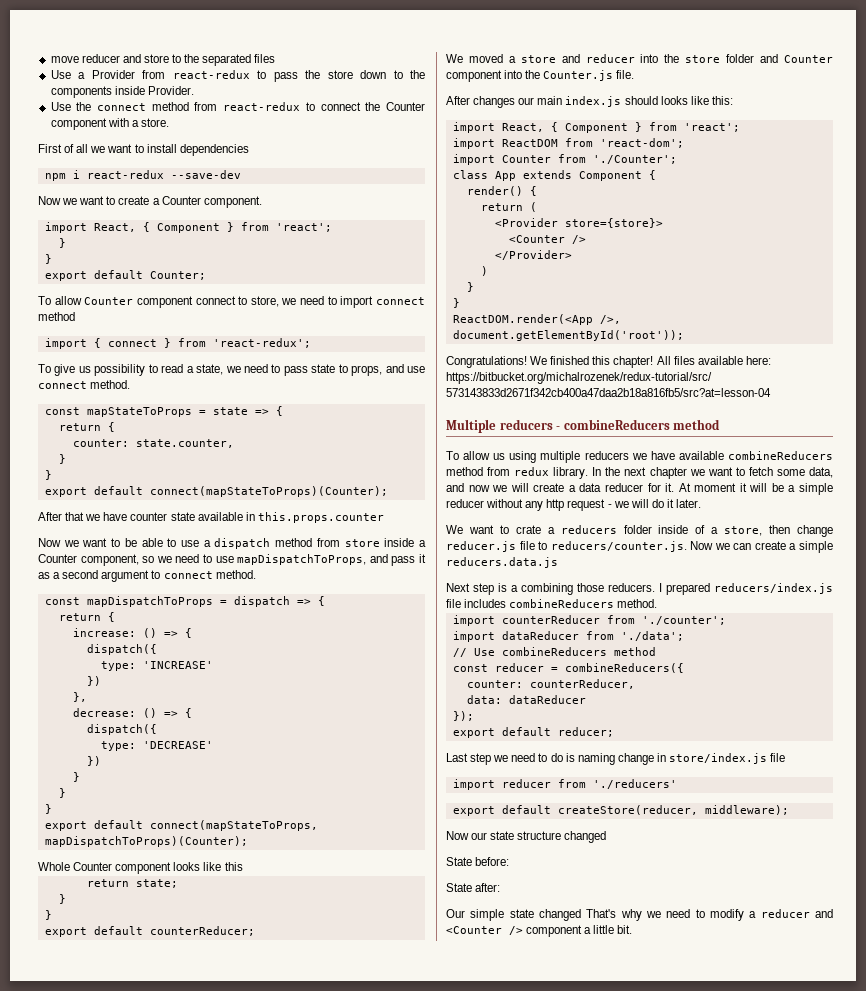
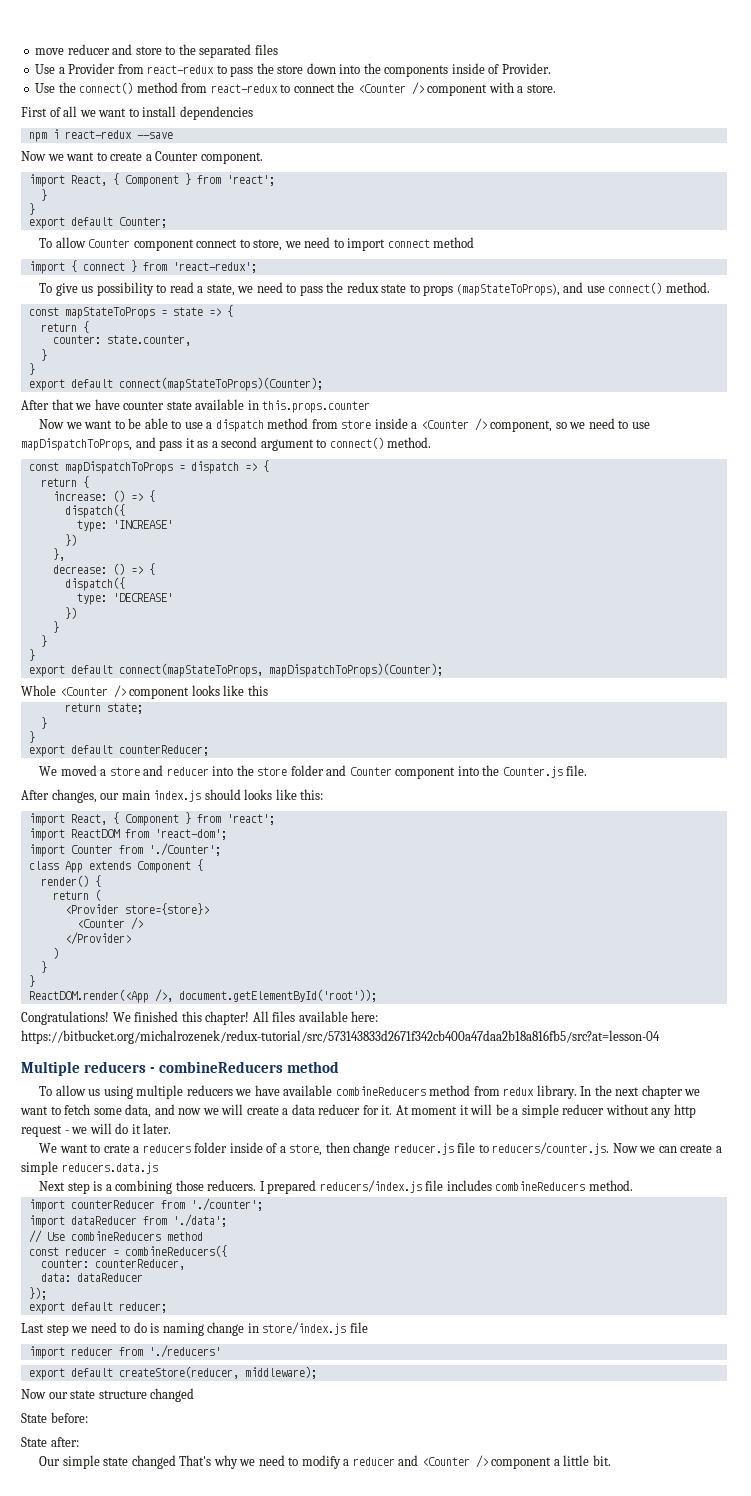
[393,70,403,79] to -> [339,64,361,74] into
(145, 90) none -> [488,64,500,74] of
[97,103,147,111] connect -> [79,82,134,94] connect()
[386,102,426,111] Counter -> [357,82,424,95] <Counter />
[170,170,241,179] --save-dev -> [136,132,173,139] --save
[311,364,383,376] state to props, -> [326,282,560,296] the redux state to props (mapStateToProps),
[38,381,87,389] connect -> [608,282,663,294] connect()
[38,554,77,563] Counter -> [420,418,487,431] <Counter />
[163,571,213,579] connect -> [329,437,384,449] connect()
[73,862,113,871] Counter -> [59,685,126,698] <Counter />
[473,96,516,108] changes -> [51,789,97,803] changes,

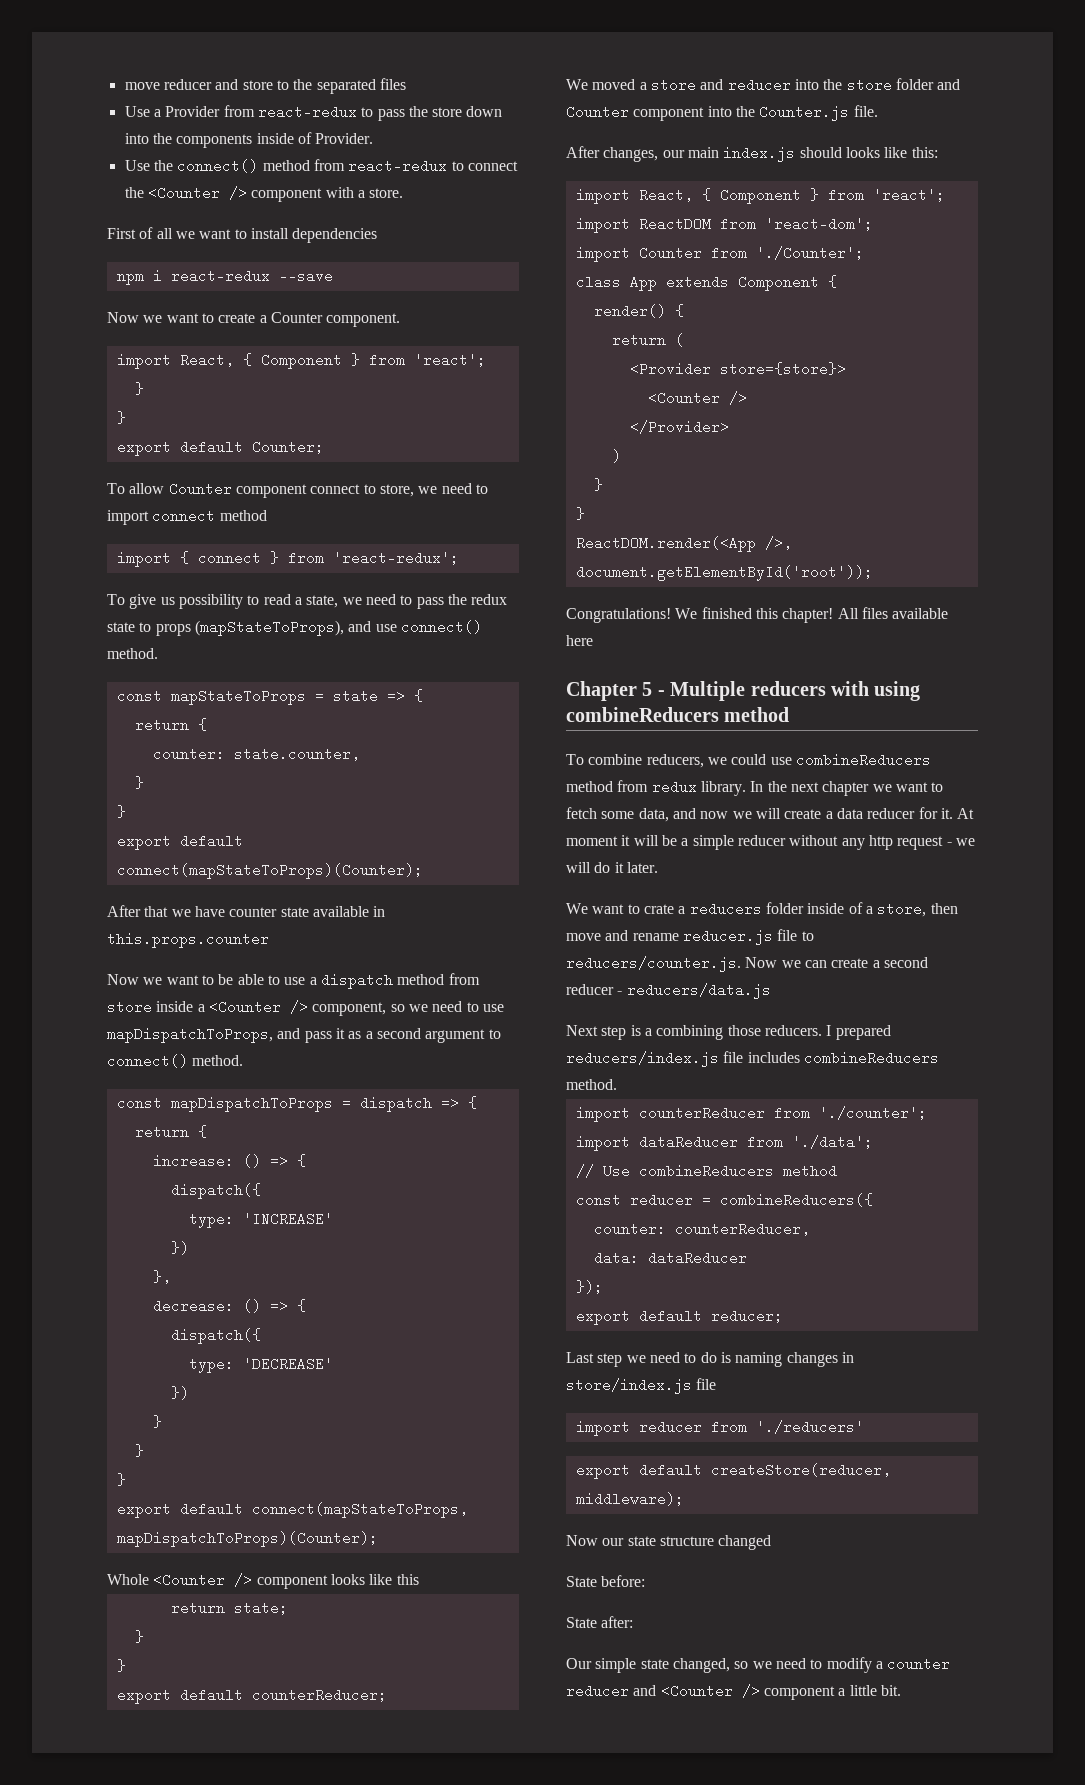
[351,1011,379,1022] [21,1030,660,1044] [21,1061,339,1076] [39,1085,333,1099] here: https://bitbucket.org/michalrozenek/redux-tutorial/src/573143833d2671f342cb400a47daa2b18a816fb5/src?at=lesson-04 // Multiple reducers - combineReducers method // To allow us using multiple reducers we have available -> [566,635,593,646] [566,681,921,701] [566,707,790,722] [566,754,792,768] here // Chapter 5 - Multiple reducers with using combineReducers method // To combine reducers, we could use
[353,1142,391,1156] change -> [566,930,679,941] move and rename
[21,1161,158,1175] simple reducers.data.js -> [883,957,928,968] [566,983,771,999] second reducer - reducers/data.js
[207,1322,245,1336] change -> [786,1352,838,1367] changes
[131,1455,238,1469] changed That's why -> [672,1658,749,1673] changed, so
(350, 1462) none -> [887,1657,951,1671] counter

